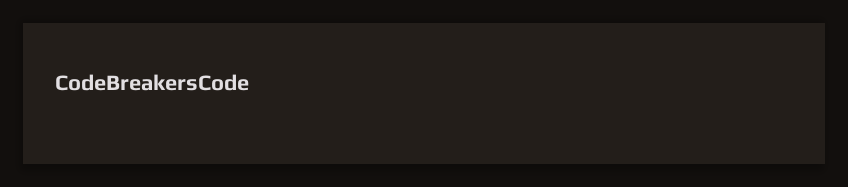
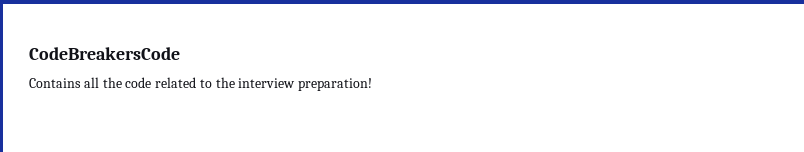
(249, 82) none -> [29,77,373,91] // Contains all the code related to the interview preparation!

